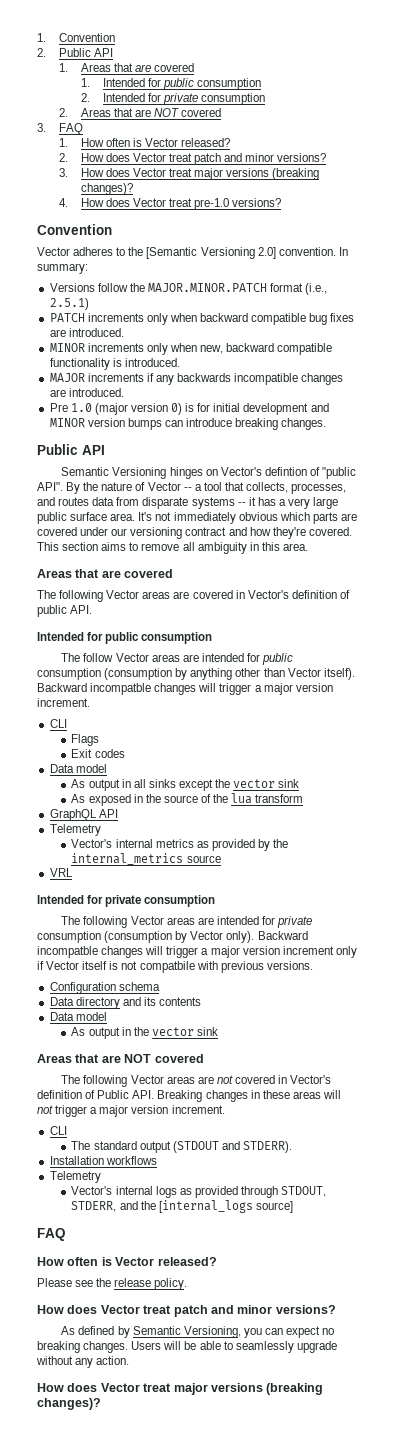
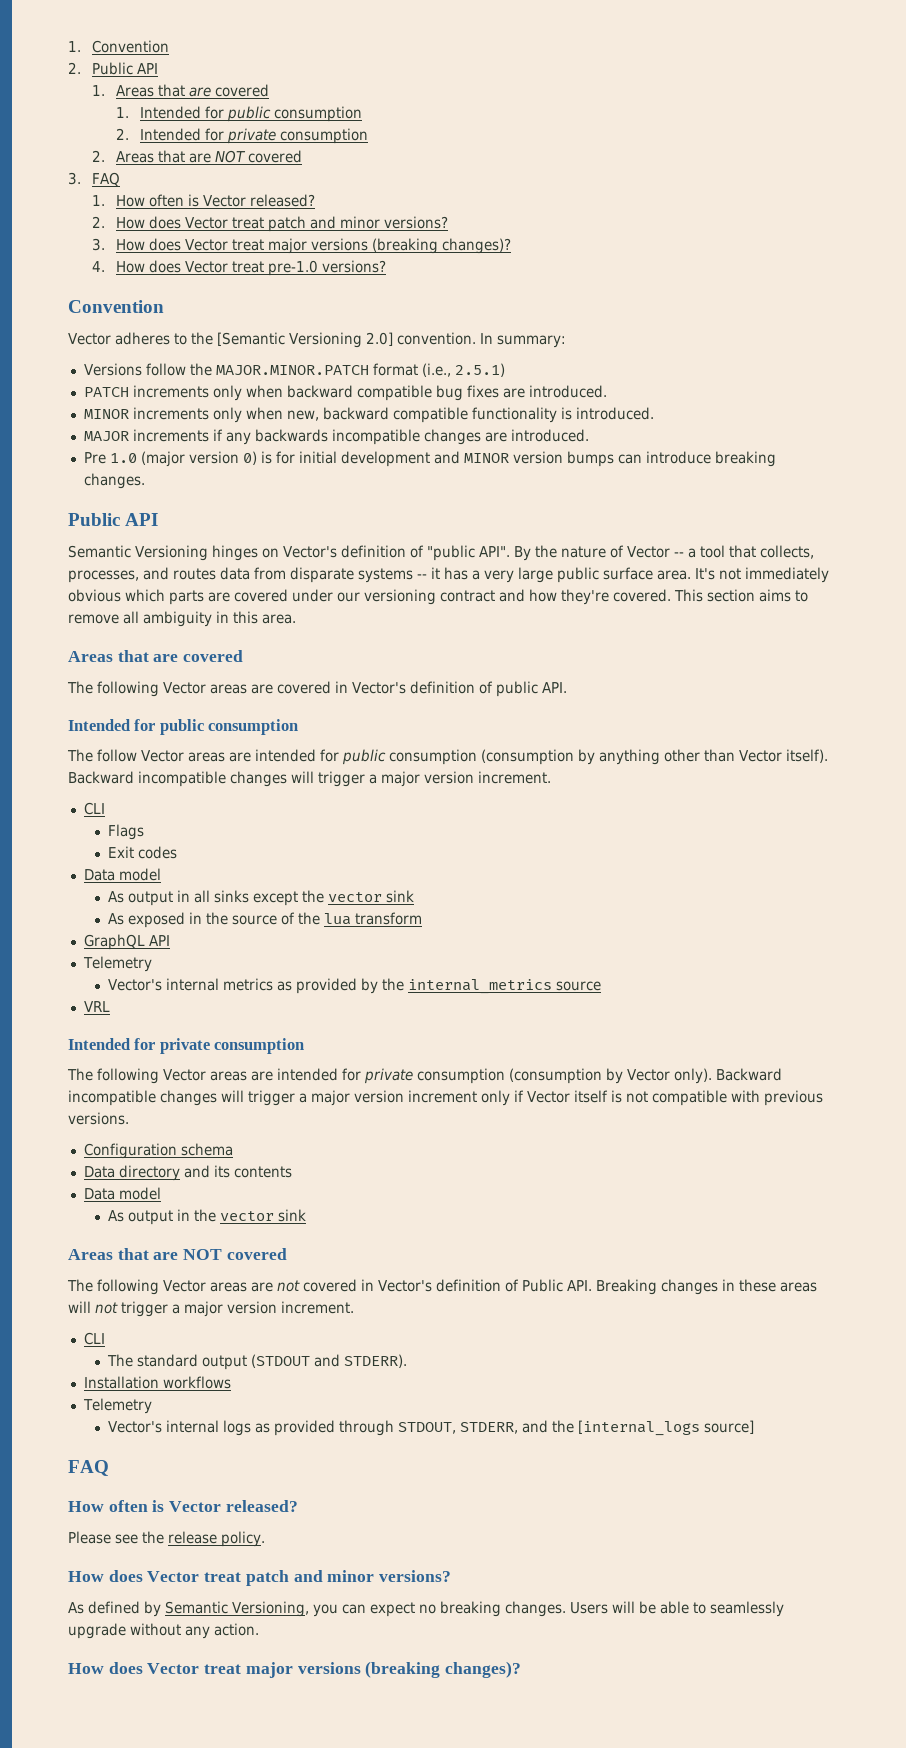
[264,467,307,476] defintion -> [340,545,406,558] definition
[90,683,152,695] incompatble -> [138,771,226,787] incompatible
[37,946,98,958] incompatble -> [68,1090,156,1106] incompatible
[139,961,195,973] compatbile -> [651,1090,727,1106] compatible

